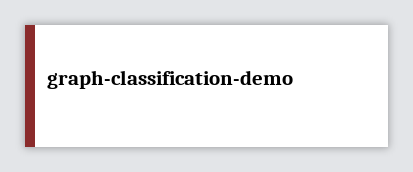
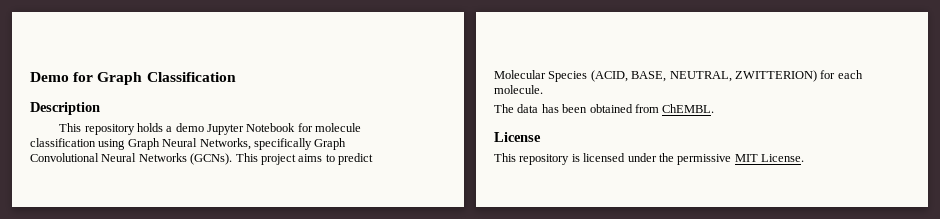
[47,70,293,89] graph-classification-demo -> [30,72,236,85] [30,102,100,115] [59,123,362,135] [30,138,347,150] [30,153,373,165] [494,70,863,82] [494,85,543,94] [494,104,715,113] [494,132,541,142] [494,153,804,165] Demo for Graph Classification // Description // This repository holds a demo Jupyter Notebook for molecule classification using Graph Neural Networks, specifically Graph Convolutional Neural Networks (GCNs). This project aims to predict Molecular Species (ACID, BASE, NEUTRAL, ZWITTERION) for each molecule. // The data has been obtained from ChEMBL. // License // This repository is licensed under the permissive MIT License.

